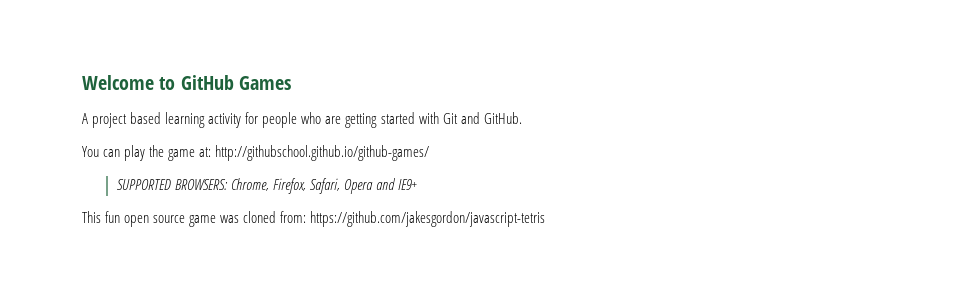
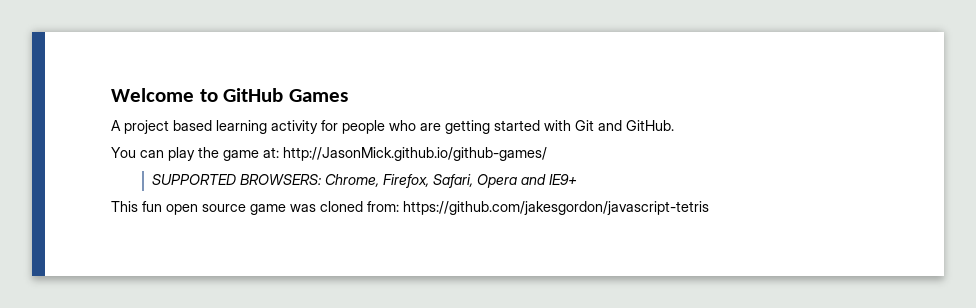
[215,145,430,161] http://githubschool.github.io/github-games/ -> [283,147,547,161] http://JasonMick.github.io/github-games/

